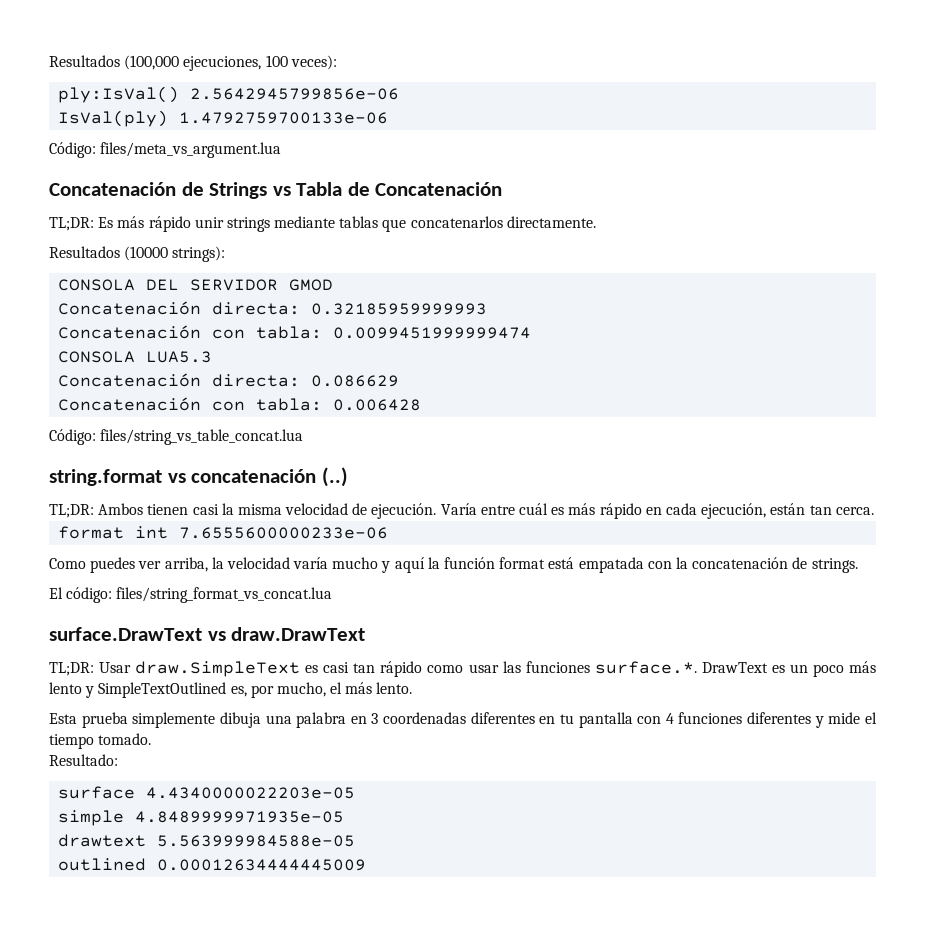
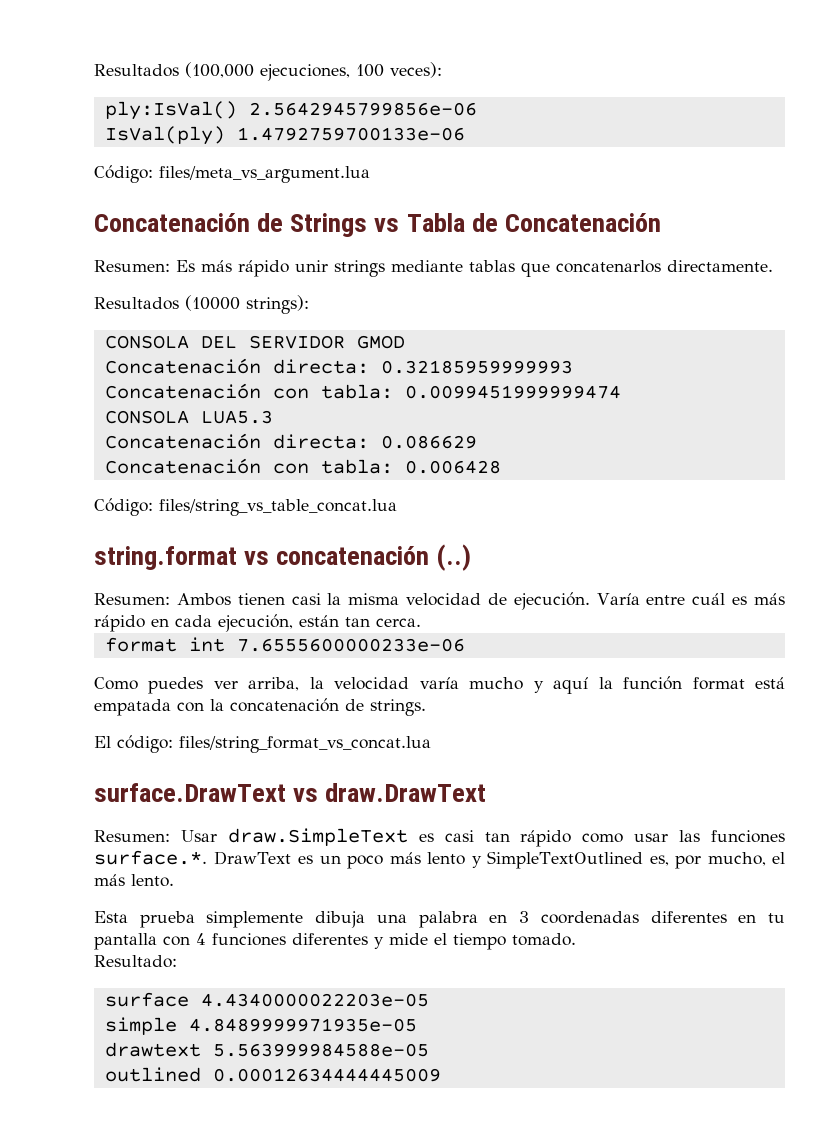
[49,217,94,231] TL;DR: -> [94,260,170,272] Resumen:
[49,504,94,518] TL;DR: -> [94,593,170,605] Resumen:
[49,662,94,676] TL;DR: -> [94,830,170,842] Resumen:

